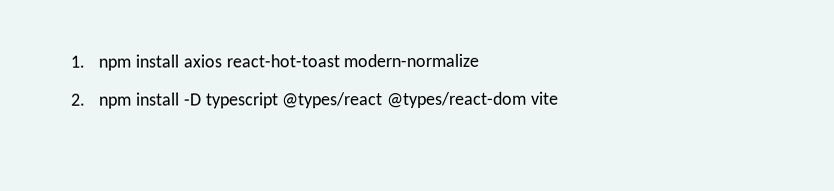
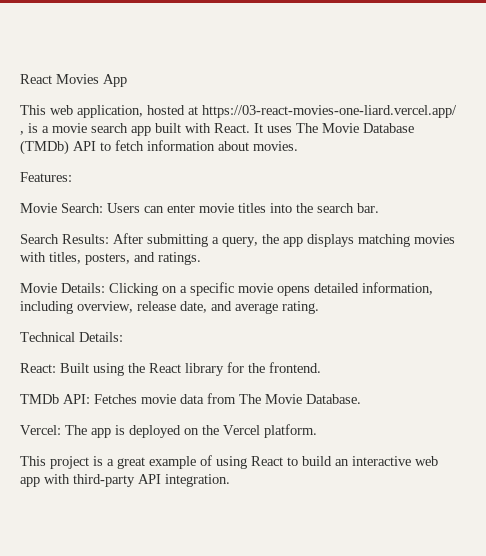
[70,53,480,71] [70,91,559,109] 1. npm install axios react-hot-toast modern-normalize // 2. npm install -D typescript @types/react @types/react-dom vite -> [20,74,127,87] [20,105,457,118] [20,123,414,136] [20,140,298,155] [20,172,72,182] [20,203,379,213] [20,233,455,247] [20,252,201,265] [20,282,433,296] [20,301,319,314] [20,332,123,342] [20,362,321,376] [20,393,361,404] [20,424,317,438] [20,455,438,469] [20,474,230,487] React Movies App // This web application, hosted at https://03-react-movies-one-liard.vercel.app/ , is a movie search app built with React. It uses The Movie Database (TMDb) API to fetch information about movies. // Features: // Movie Search: Users can enter movie titles into the search bar. // Search Results: After submitting a query, the app displays matching movies with titles, posters, and ratings. // Movie Details: Clicking on a specific movie opens detailed information, including overview, release date, and average rating. // Technical Details: // React: Built using the React library for the frontend. // TMDb API: Fetches movie data from The Movie Database. // Vercel: The app is deployed on the Vercel platform. // This project is a great example of using React to build an interactive web app with third-party API integration.

